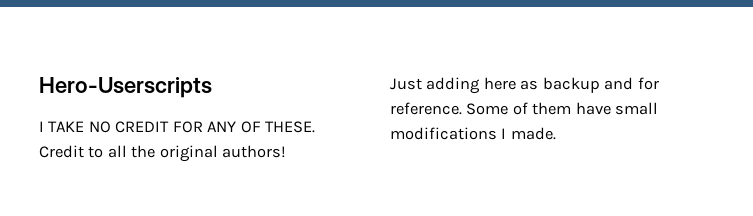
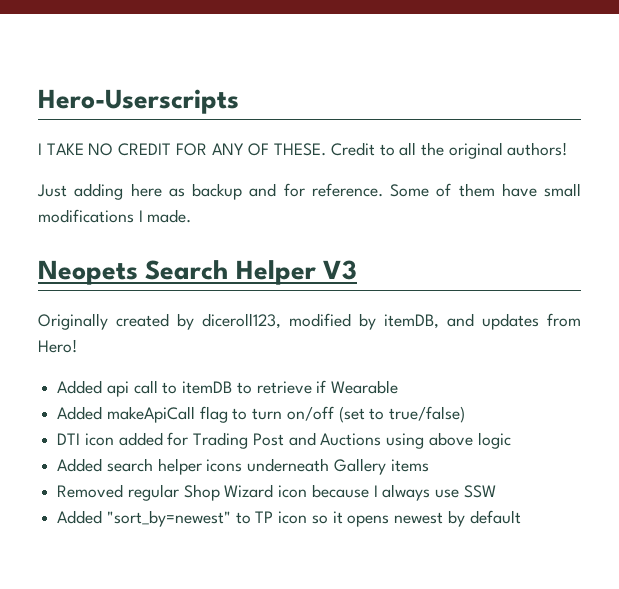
(556, 133) none -> [38,260,358,285] [38,313,581,330] [38,339,77,353] [57,380,399,397] [57,406,466,423] [57,432,511,449] [57,458,429,475] [57,484,496,501] [57,510,521,527] // Neopets Search Helper V3 // Originally created by diceroll123, modified by itemDB, and updates from Hero! // Added api call to itemDB to retrieve if Wearable // Added makeApiCall flag to turn on/off (set to true/false) // DTI icon added for Trading Post and Auctions using above logic // Added search helper icons underneath Gallery items // Removed regular Shop Wizard icon because I always use SSW // Added "sort_by=newest" to TP icon so it opens newest by default

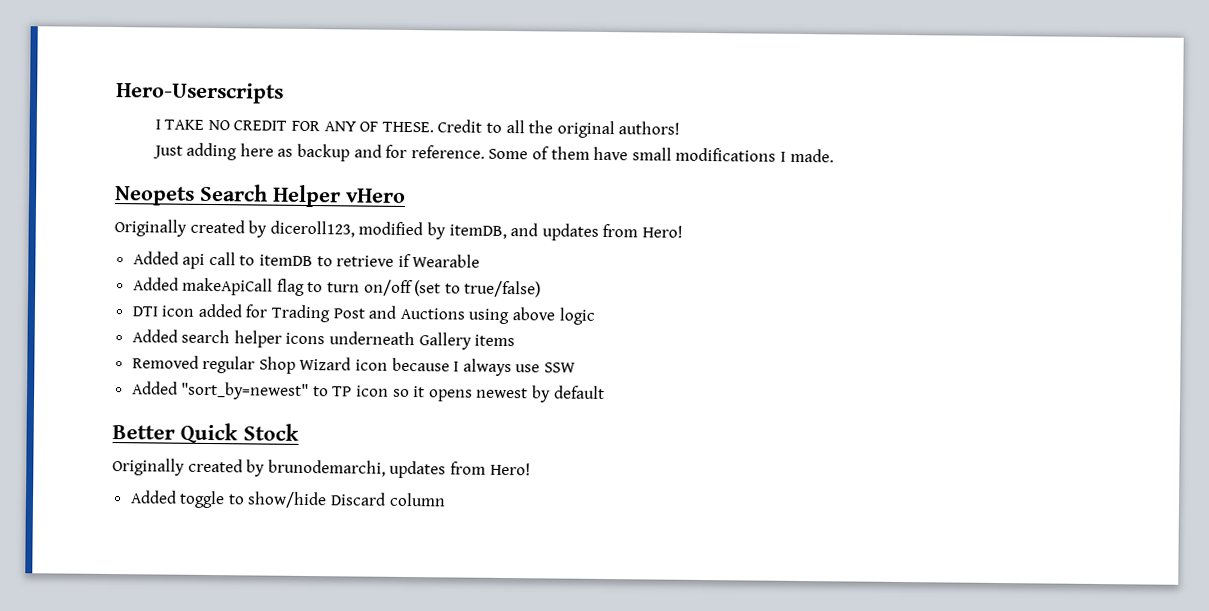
[323,260,358,280] V3 -> [346,188,406,203] vHero
(521, 517) none -> [112,422,299,444] [112,458,531,479] [129,490,446,509] // Better Quick Stock // Originally created by brunodemarchi, updates from Hero! // Added toggle to show/hide Discard column

